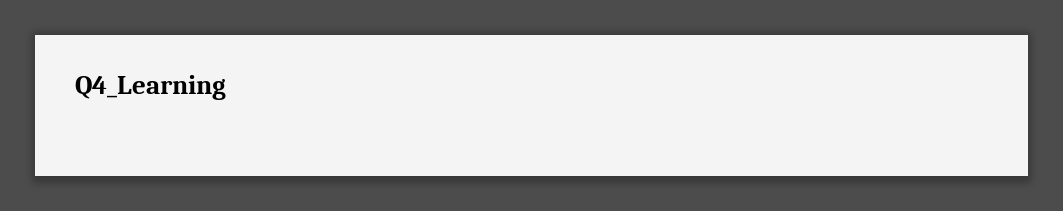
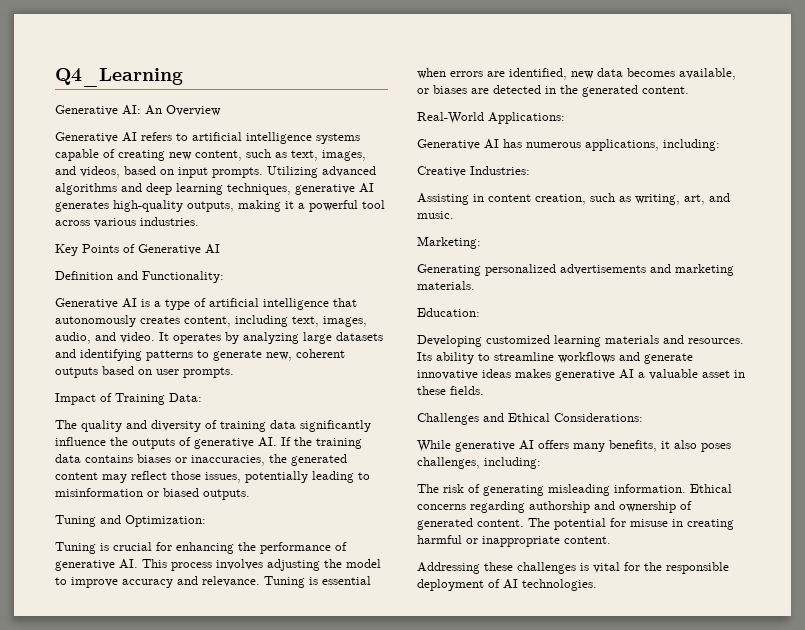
(226, 87) none -> [55,105,221,116] [55,132,360,144] [55,149,366,161] [55,166,376,178] [55,183,374,195] [55,200,385,212] [55,217,199,228] [55,244,220,256] [55,271,224,283] [55,298,357,310] [55,315,367,327] [55,332,383,344] [55,349,345,361] [55,366,234,378] [55,393,202,405] [55,420,371,432] [55,437,362,449] [55,454,347,466] [55,471,370,483] [55,488,250,500] [55,515,206,527] [55,542,347,554] [55,559,381,571] [55,576,371,588] [417,68,736,80] [417,85,689,97] [417,112,565,124] [417,139,720,151] [417,166,530,177] [417,193,730,205] [417,211,454,219] [417,236,481,249] [417,264,734,276] [417,281,475,290] [417,308,480,317] [417,335,744,347] [417,352,693,364] [417,369,745,381] [417,386,484,395] [417,413,643,425] [417,440,731,452] [417,457,541,469] [417,484,732,496] [417,501,692,513] [417,518,734,530] [417,535,611,547] [417,562,729,574] [417,579,597,591] // Generative AI: An Overview // Generative AI refers to artificial intelligence systems capable of creating new content, such as text, images, and videos, based on input prompts. Utilizing advanced algorithms and deep learning techniques, generative AI generates high-quality outputs, making it a powerful tool across various industries. // Key Points of Generative AI // Definition and Functionality: // Generative AI is a type of artificial intelligence that autonomously creates content, including text, images, audio, and video. It operates by analyzing large datasets and identifying patterns to generate new, coherent outputs based on user prompts. // Impact of Training Data: // The quality and diversity of training data significantly influence the outputs of generative AI. If the training data contains biases or inaccuracies, the generated content may reflect those issues, potentially leading to misinformation or biased outputs. // Tuning and Optimization: // Tuning is crucial for enhancing the performance of generative AI. This process involves adjusting the model to improve accuracy and relevance. Tuning is essential when errors are identified, new data becomes available, or biases are detected in the generated content. // Real-World Applications: // Generative AI has numerous applications, including: // Creative Industries: // Assisting in content creation, such as writing, art, and music. // Marketing: // Generating personalized advertisements and marketing materials. // Education: // Developing customized learning materials and resources. Its ability to streamline workflows and generate innovative ideas makes generative AI a valuable asset in these fields. // Challenges and Ethical Considerations: // While generative AI offers many benefits, it also poses challenges, including: // The risk of generating misleading information. Ethical concerns regarding authorship and ownership of generated content. The potential for misuse in creating harmful or inappropriate content. // Addressing these challenges is vital for the responsible deployment of AI technologies.

